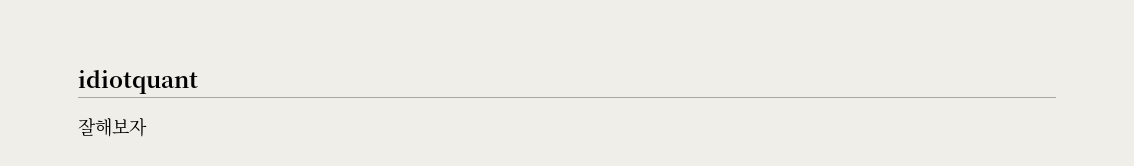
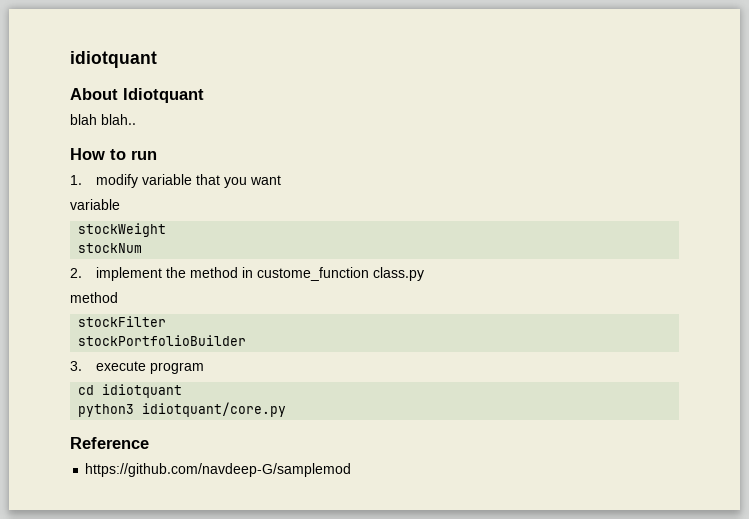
[78,70,198,94] [78,117,147,137] idiotquant // 잘해보자 -> [70,51,157,68] [70,88,204,103] [70,114,136,125] [70,148,157,160] [70,174,282,188] [70,199,120,210] [78,223,167,237] [78,243,143,253] [70,267,425,281] [70,292,118,303] [78,316,167,327] [78,335,247,346] [70,361,205,374] [78,384,183,398] [78,402,287,417] [70,437,149,449] [85,463,352,477] idiotquant // About Idiotquant // blah blah.. // How to run // 1. modify variable that you want // variable // stockWeight // stockNum // 2. implement the method in custome_function class.py // method // stockFilter // stockPortfolioBuilder // 3. execute program // cd idiotquant // python3 idiotquant/core.py // Reference // https://github.com/navdeep-G/samplemod

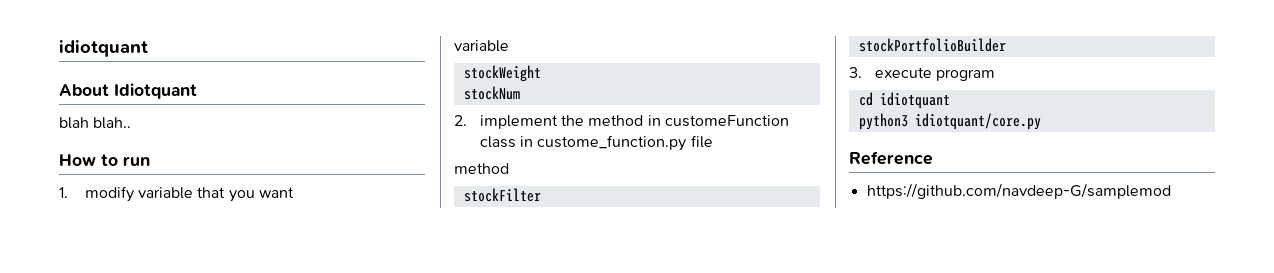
[257,267,425,281] custome_function class.py -> [665,115,790,127] [479,135,713,151] customeFunction class in custome_function.py file

